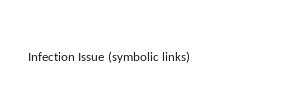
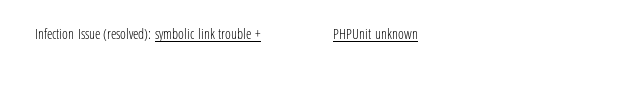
[107,51,191,63] (symbolic links) -> [103,28,418,42] (resolved): symbolic link trouble + PHPUnit unknown

